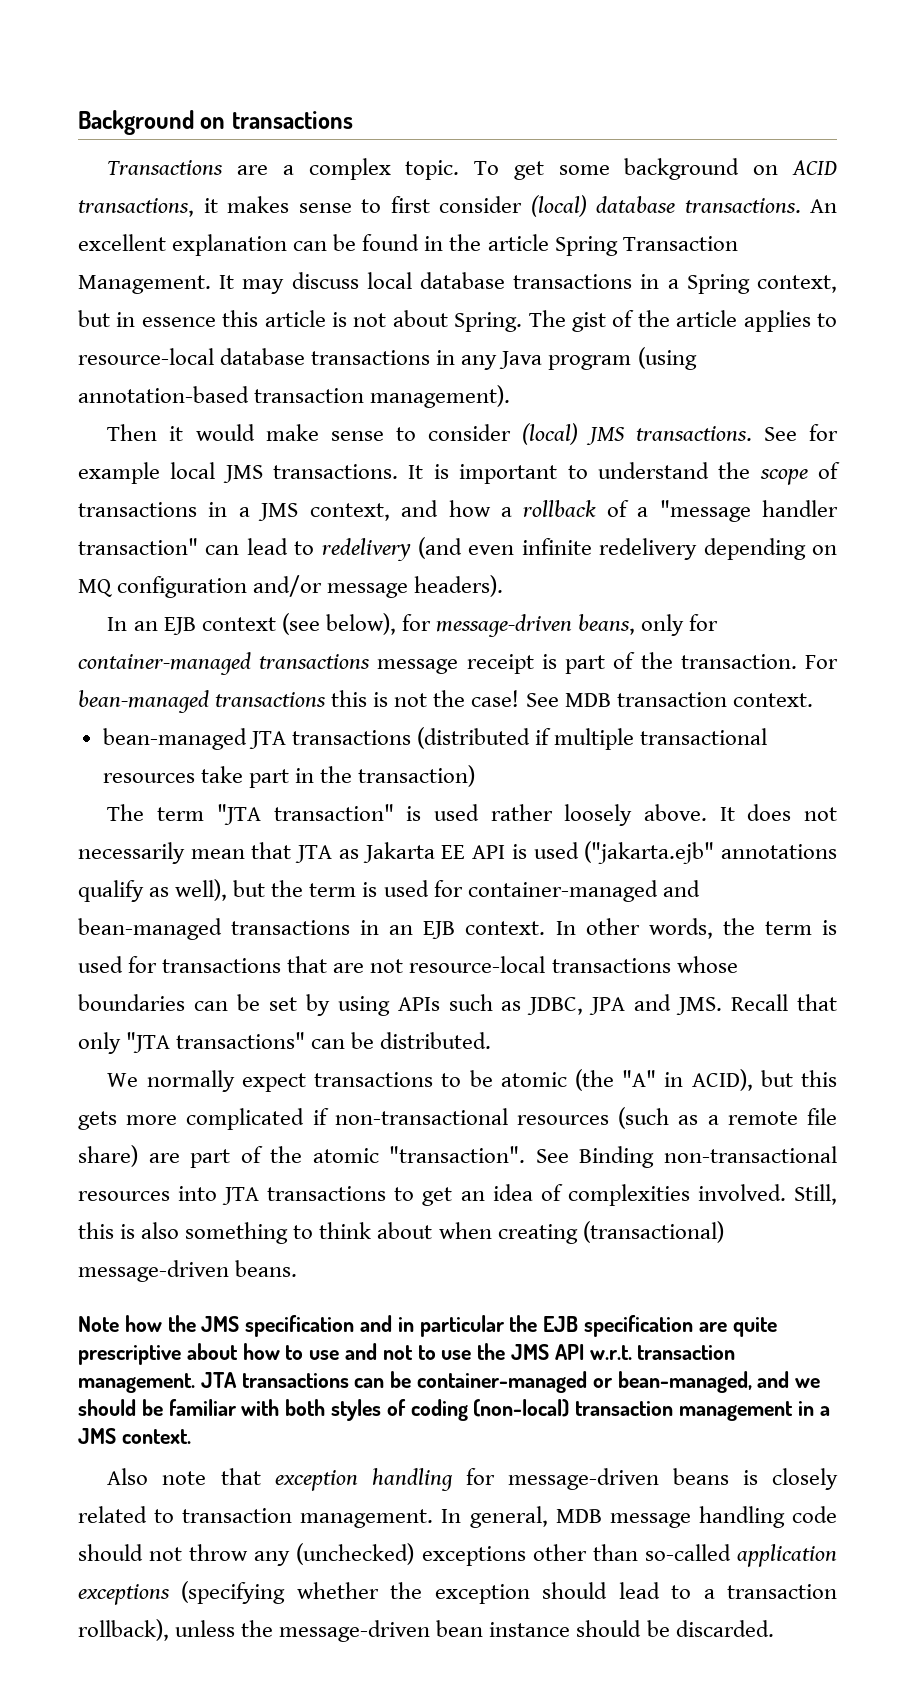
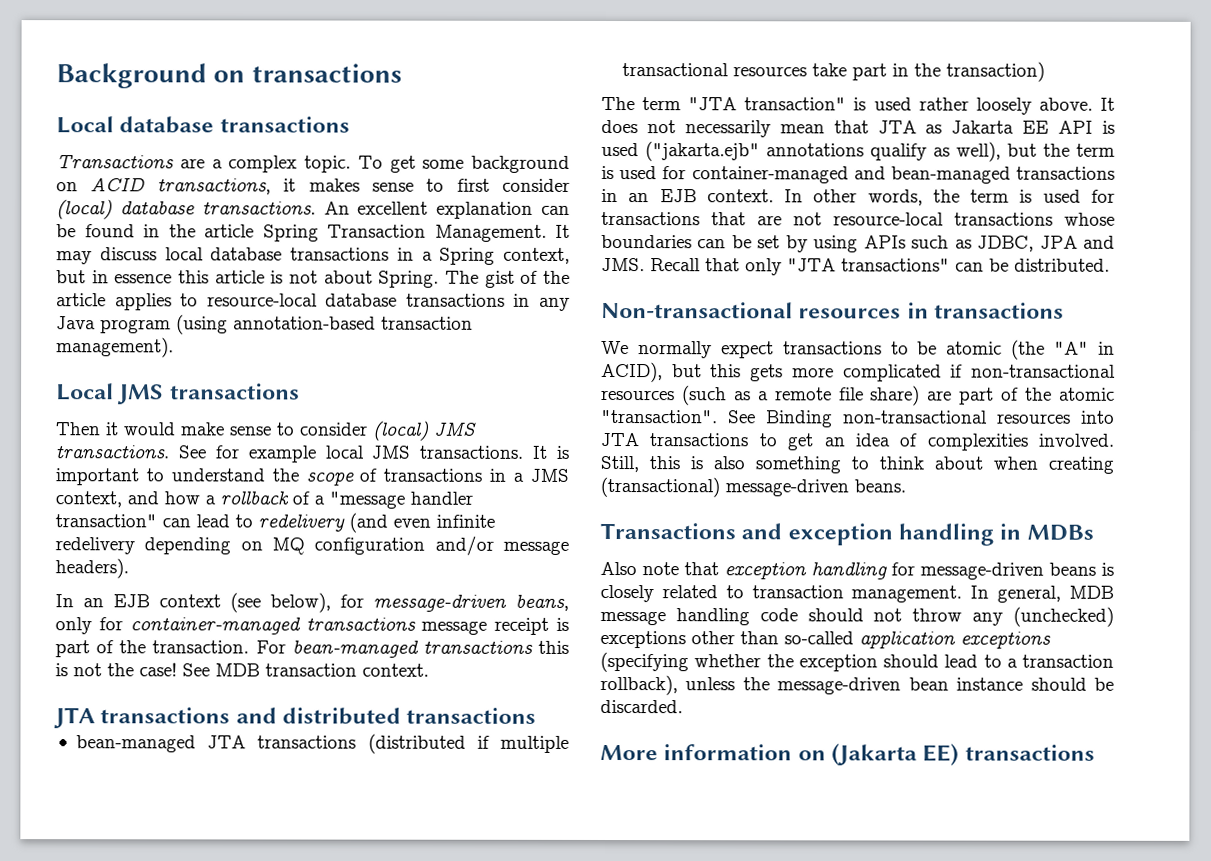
(353, 120) none -> [56,116,350,134] // Local database transactions
(511, 396) none -> [56,383,300,405] // Local JMS transactions
(813, 700) none -> [53,707,537,729] // JTA transactions and distributed transactions
(492, 1040) none -> [601,301,1065,319] // Non-transactional resources in transactions
[78,1315,777,1337] [78,1343,736,1365] [78,1371,821,1393] [78,1399,830,1421] [78,1428,191,1444] Note how the JMS specification and in particular the EJB specification are quite prescriptive about how to use and not to use the JMS API w.r.t. transaction management. JTA transactions can be container-managed or bean-managed, and we should be familiar with both styles of coding (non-local) transaction management in a JMS context. -> [600,522,1094,546] Transactions and exception handling in MDBs
(774, 1628) none -> [600,743,1095,766] // More information on (Jakarta EE) transactions

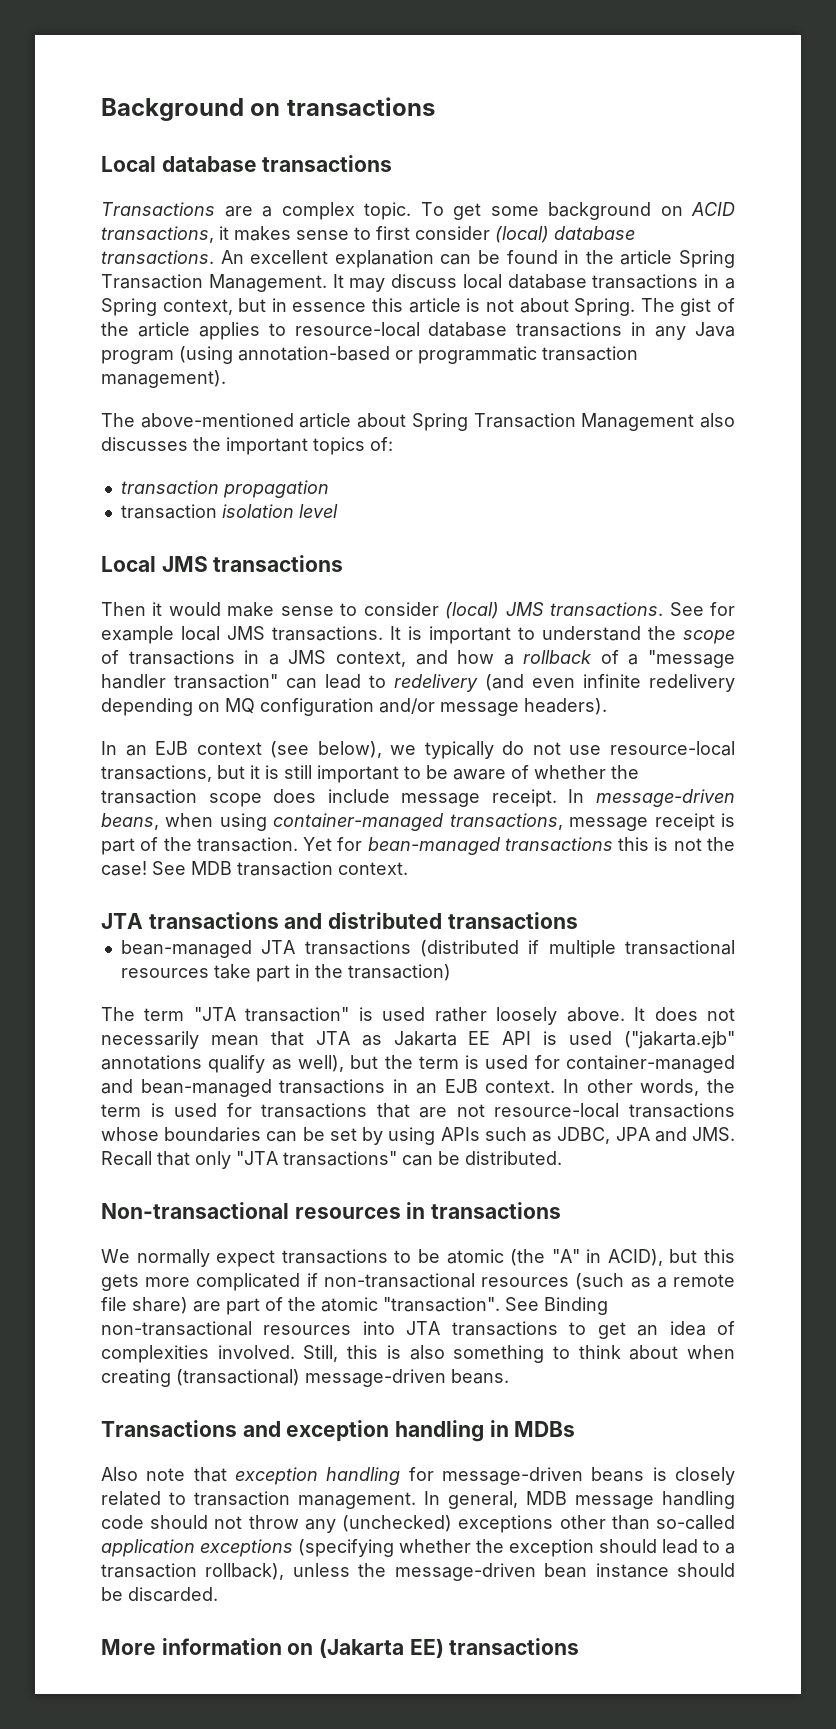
(376, 323) none -> [395,346,537,364] or programmatic
(174, 347) none -> [101,413,735,431] [101,437,393,455] [120,480,329,498] [120,504,338,519] // The above-mentioned article about Spring Transaction Management also discusses the important topics of: // transaction propagation // transaction isolation level
[340,594,569,612] [55,617,416,635] for message-driven beans, only for container-managed transactions -> [390,741,735,759] [101,765,639,783] [101,789,735,807] [101,813,563,831] we typically do not use resource-local transactions, but it is still important to be aware of whether the transaction scope does include message receipt. In message-driven beans, when using container-managed transactions,
[255,640,286,654] For -> [303,837,363,851] Yet for

